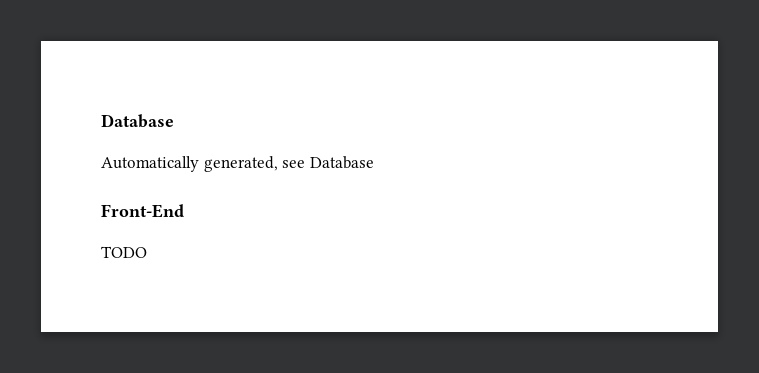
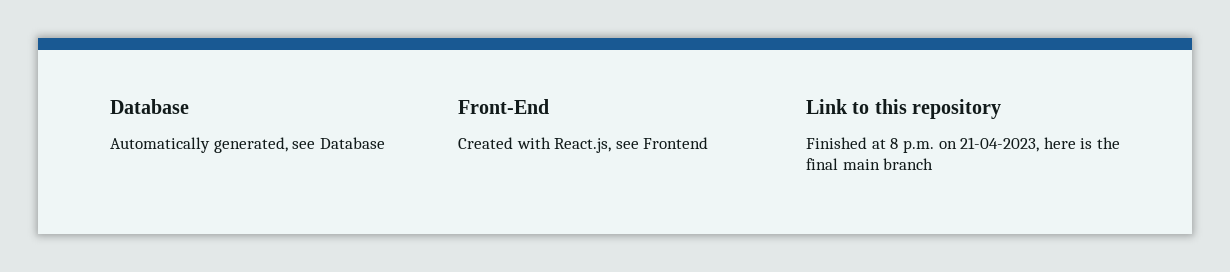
[101,246,147,258] TODO -> [458,137,709,153] [806,99,1002,119] [806,137,1120,153] [806,158,934,170] Created with React.js, see Frontend // Link to this repository // Finished at 8 p.m. on 21-04-2023, here is the final main branch

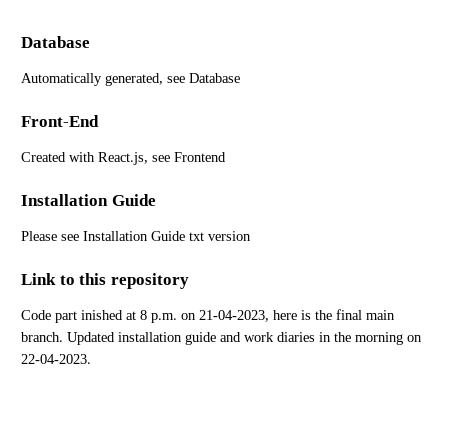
(709, 143) none -> [21,194,156,206] [21,231,251,241] // Installation Guide // Please see Installation Guide txt version
[806,137,867,149] Finished -> [21,310,123,323] Code part inished
[883,158,934,170] branch -> [21,332,422,345] [21,354,91,364] branch. Updated installation guide and work diaries in the morning on 22-04-2023.

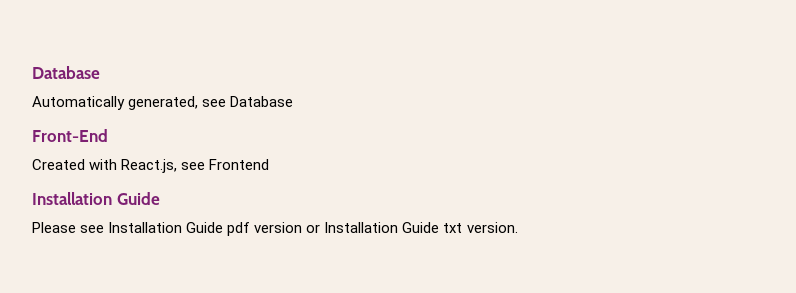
[189,231,251,241] [21,273,189,289] [21,309,395,323] [21,332,422,345] [21,354,91,364] txt version // Link to this repository // Code part inished at 8 p.m. on 21-04-2023, here is the final main branch. Updated installation guide and work diaries in the morning on 22-04-2023. -> [227,222,518,236] pdf version or Installation Guide txt version.

